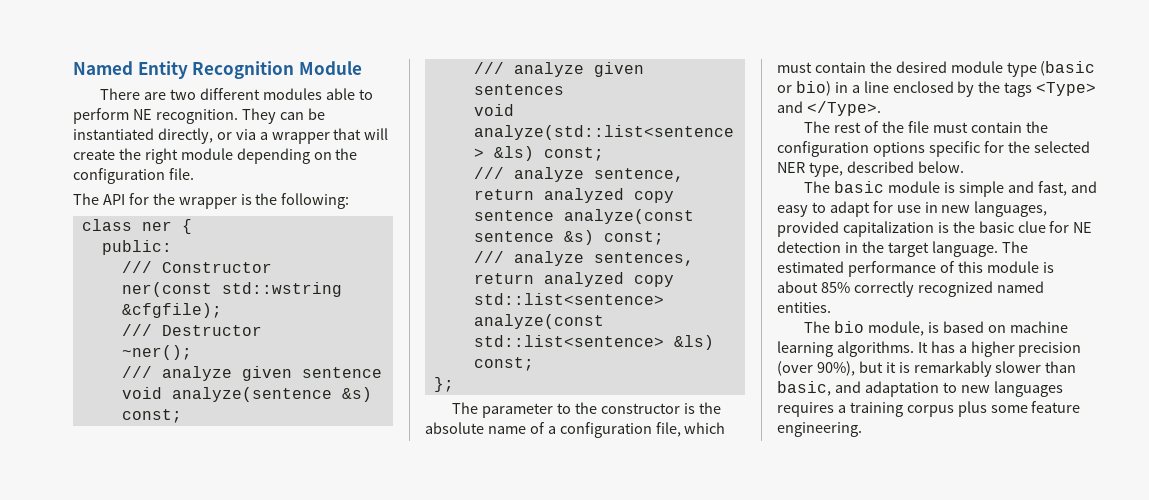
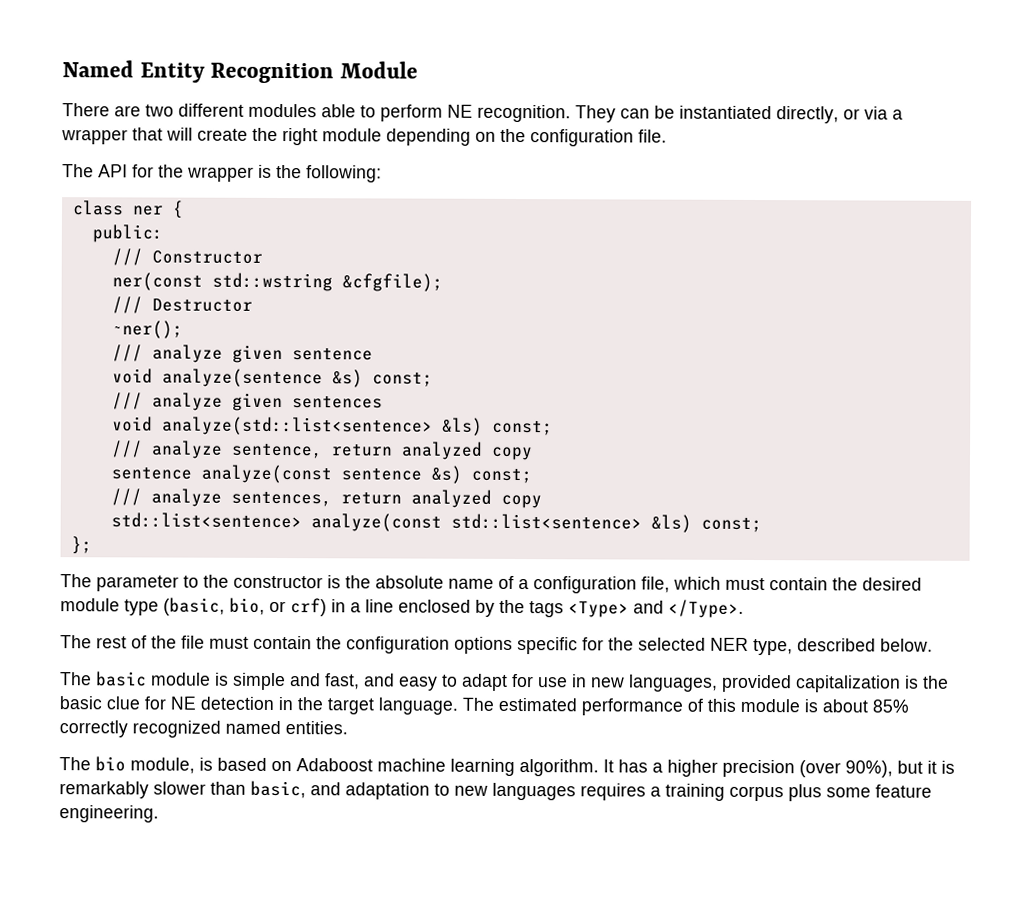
[1040,61,1096,76] [777,81,831,96] (basic or bio) -> [163,597,327,617] (basic, bio, or crf)
(1006, 329) none -> [296,758,373,772] Adaboost
[836,341,914,357] algorithms. -> [519,759,599,777] algorithm.

